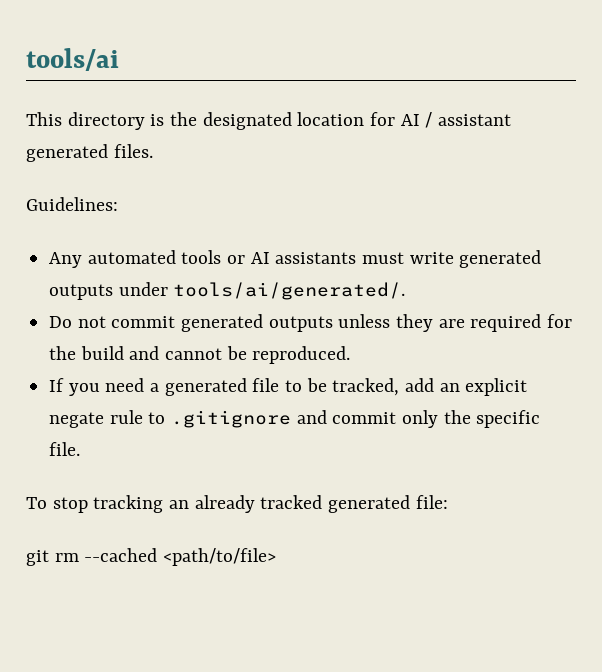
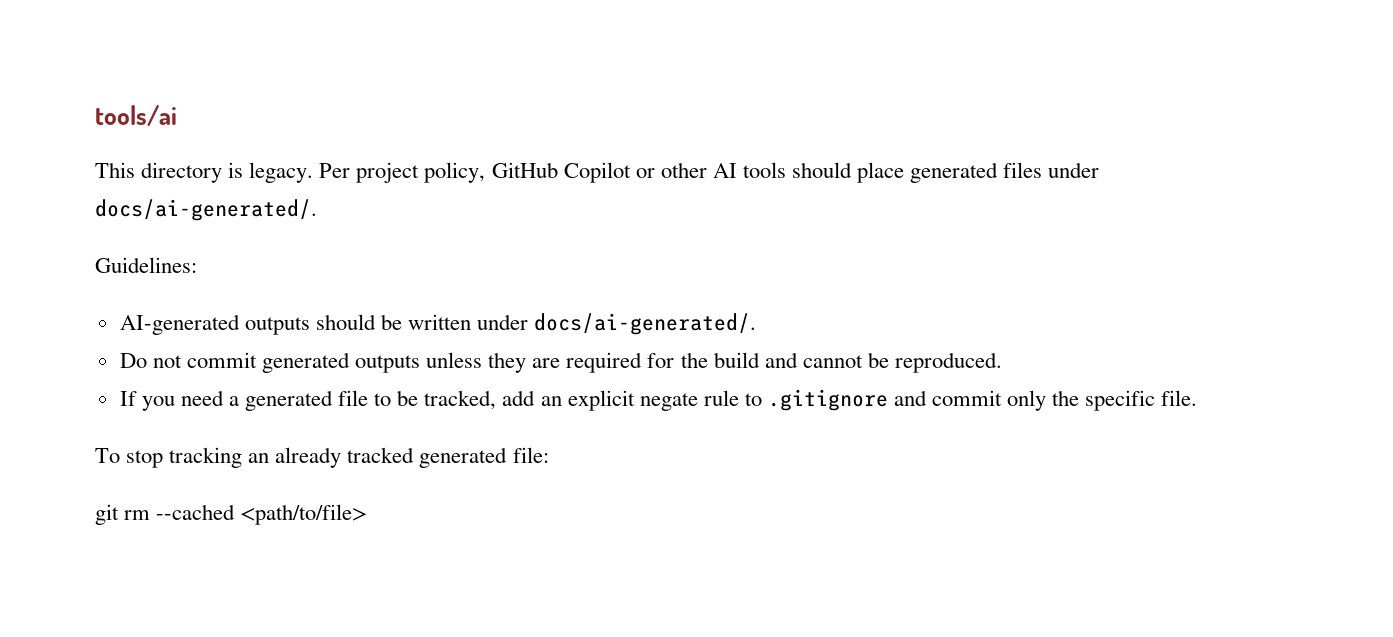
[170,112,512,130] [26,144,153,162] [26,197,118,211] [49,250,542,268] [49,282,406,300] the designated location for AI / assistant generated files. // Guidelines: // Any automated tools or AI assistants must write generated outputs under tools/ai/generated/. -> [249,162,1100,183] [95,199,317,221] [95,257,197,273] [119,313,757,335] legacy. Per project policy, GitHub Copilot or other AI tools should place generated files under docs/ai-generated/. // Guidelines: // AI-generated outputs should be written under docs/ai-generated/.

